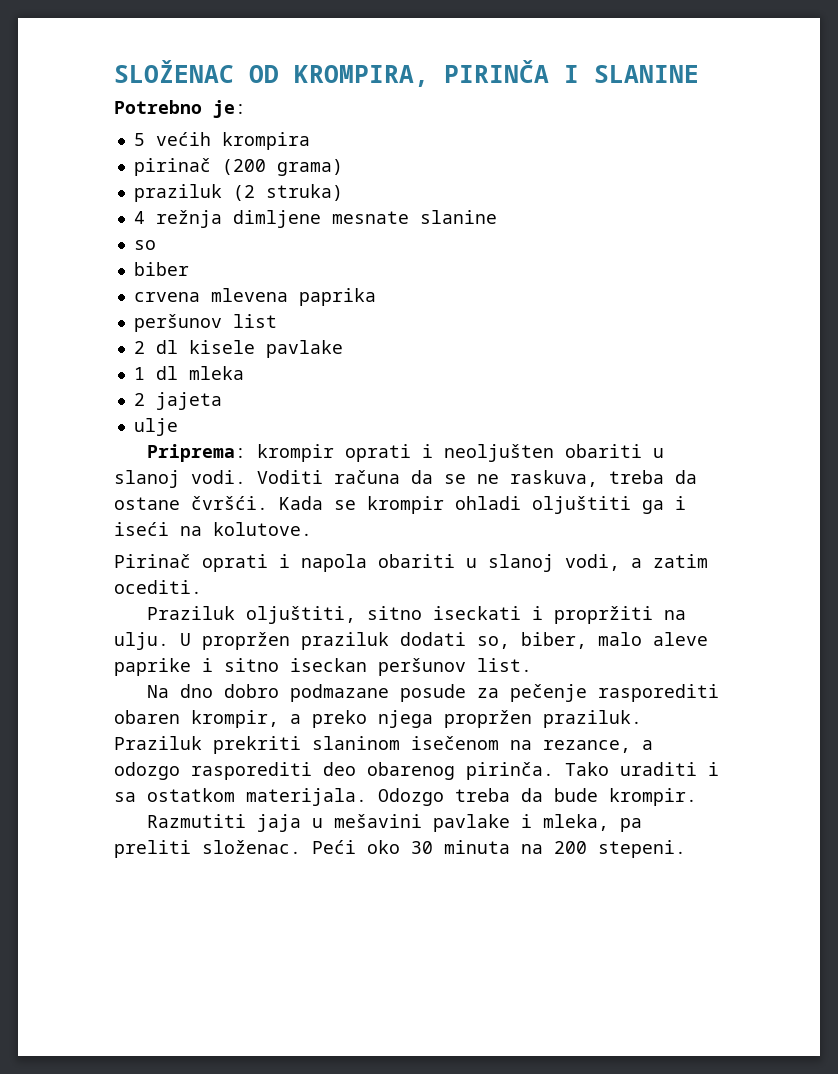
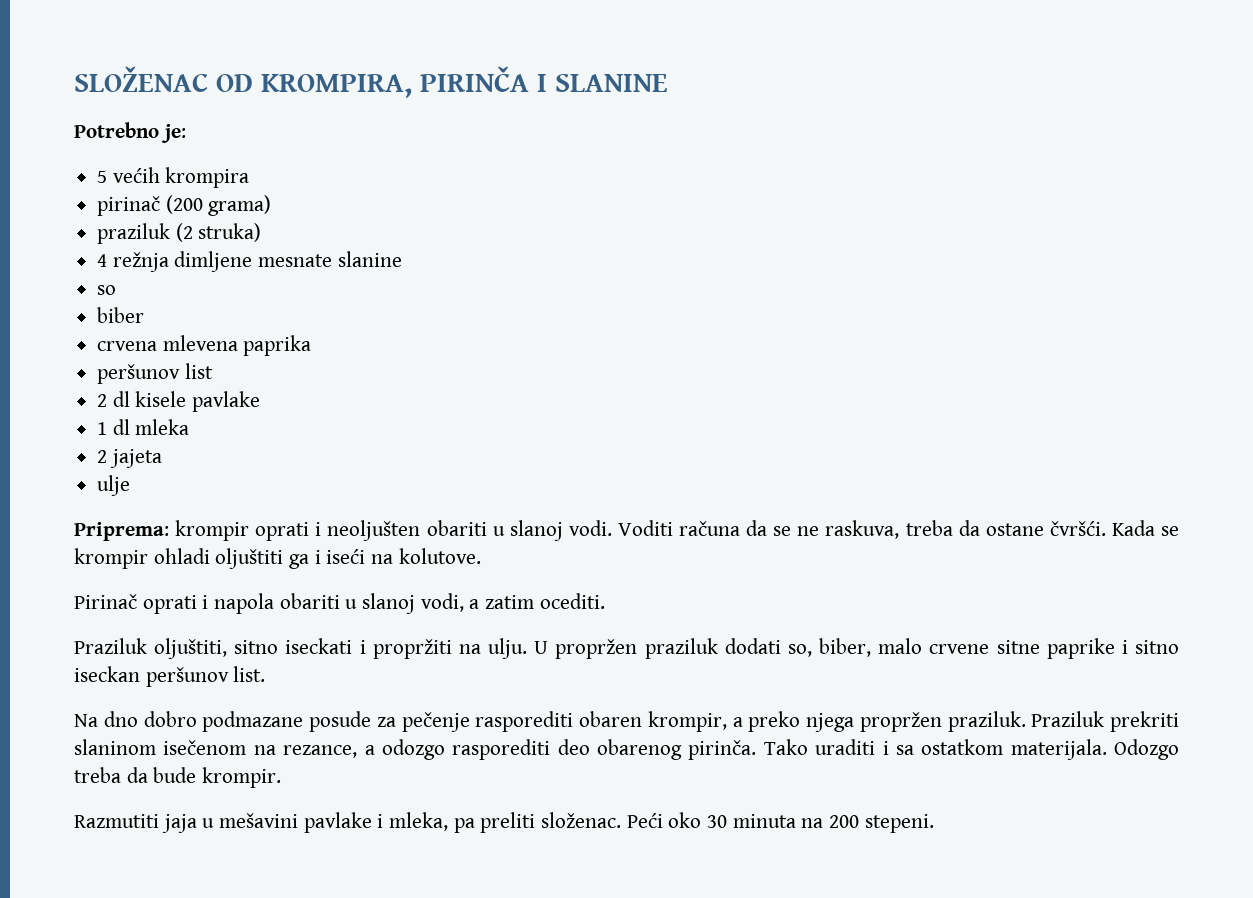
[653,632,708,646] aleve -> [929,640,1040,654] crvene sitne

